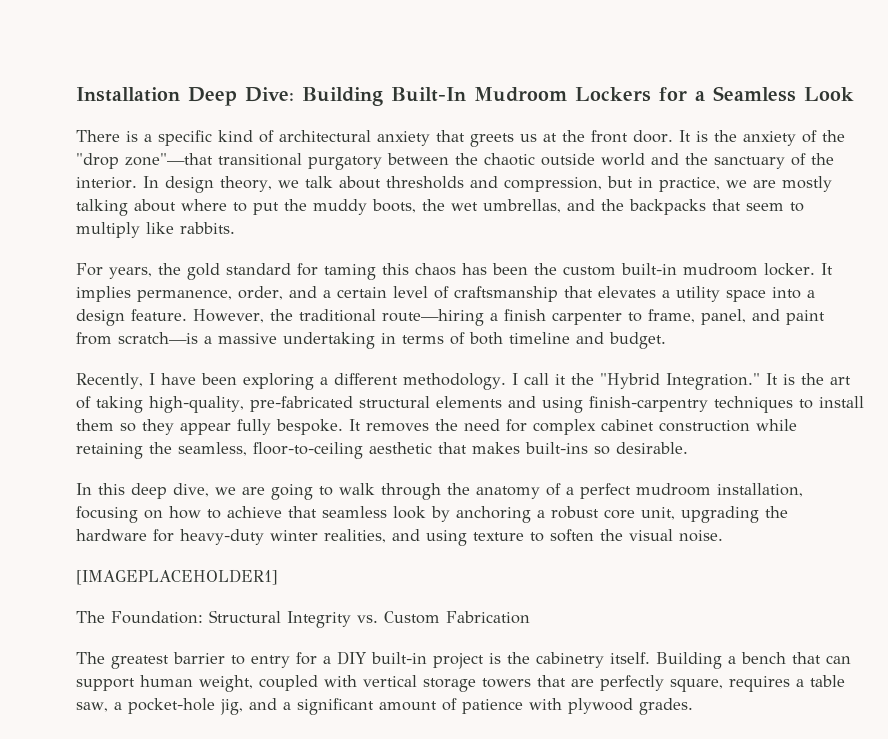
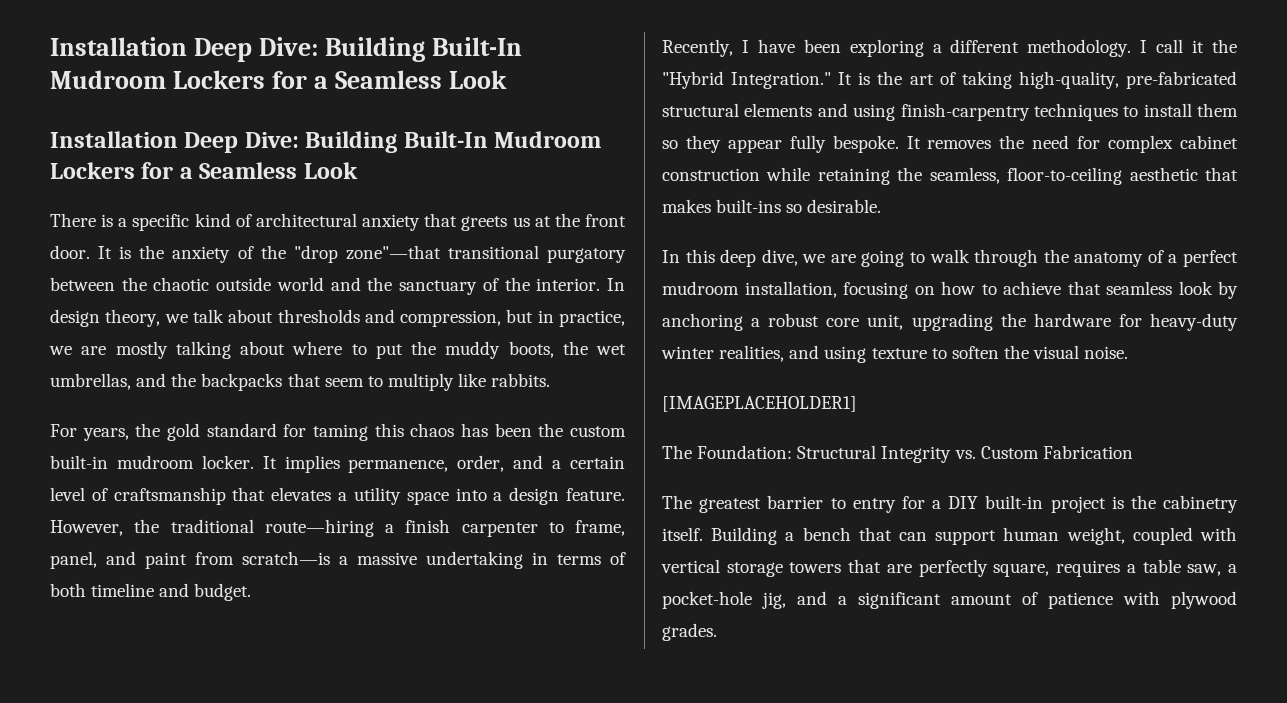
(854, 94) none -> [50,131,602,153] [50,162,358,179] // Installation Deep Dive: Building Built-In Mudroom Lockers for a Seamless Look

